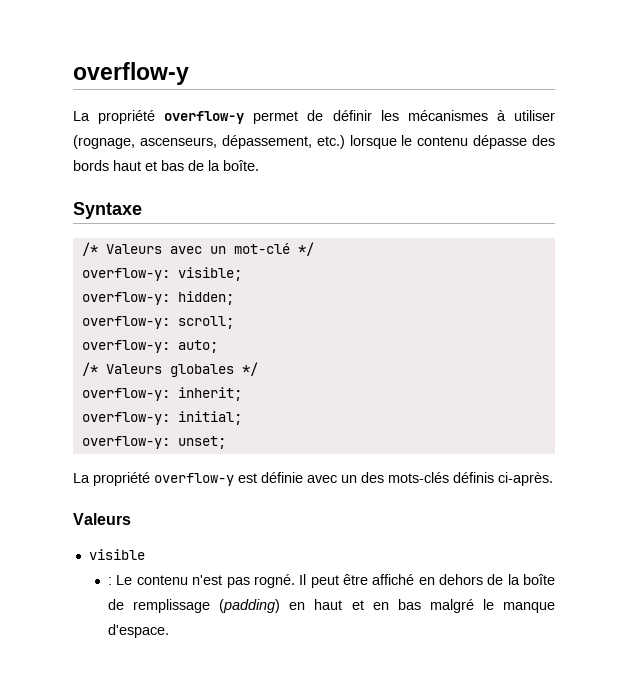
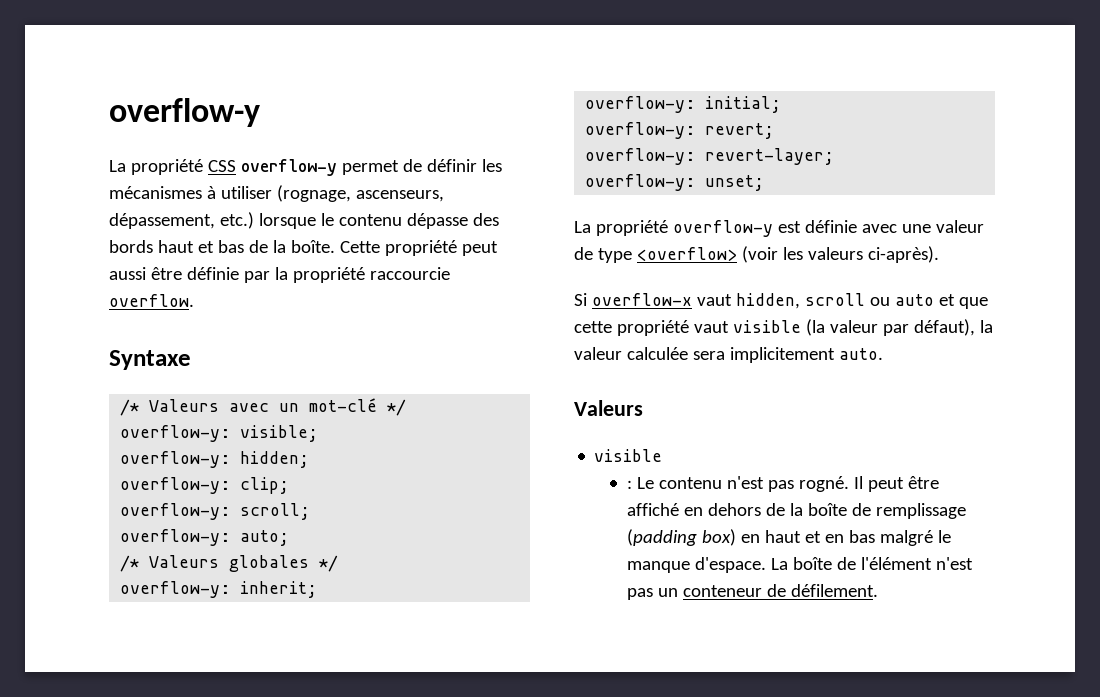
(156, 117) none -> [207,160,236,172] CSS
(259, 165) none -> [339,240,498,256] [109,267,450,283] [109,294,194,307] Cette propriété peut aussi être définie par la propriété raccourcie overflow.
(234, 298) none -> [120,477,290,494] // overflow-y: clip;
(242, 418) none -> [585,122,775,139] [585,148,835,165] // overflow-y: revert; // overflow-y: revert-layer;
[341,472,553,486] un des mots-clés définis ci-après. -> [901,220,984,233] [574,246,939,263] [574,293,988,309] [574,319,993,336] [574,347,883,363] une valeur de type <overflow> (voir les valeurs ci-après). // Si overflow-x vaut hidden, scroll ou auto et que cette propriété vaut visible (la valeur par défaut), la valeur calculée sera implicitement auto.
[219,599,281,613] (padding) -> [626,529,736,546] (padding box)
(170, 631) none -> [770,557,973,570] [626,584,878,600] La boîte de l'élément n'est pas un conteneur de défilement.

